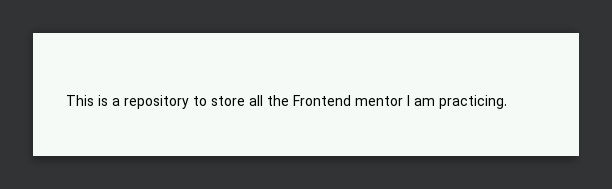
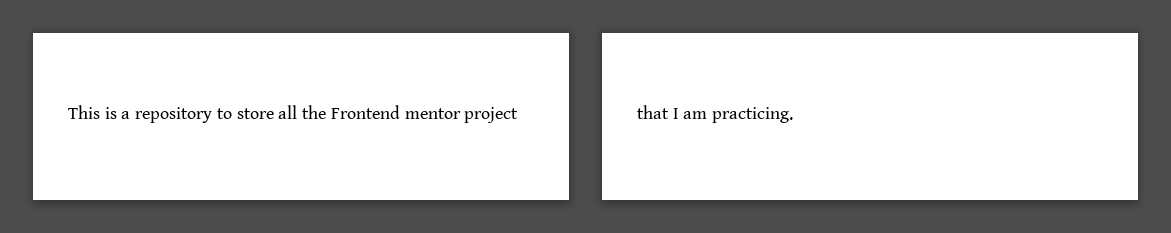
(403, 101) none -> [464,105,669,123] project that

